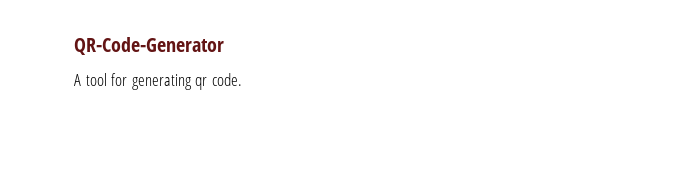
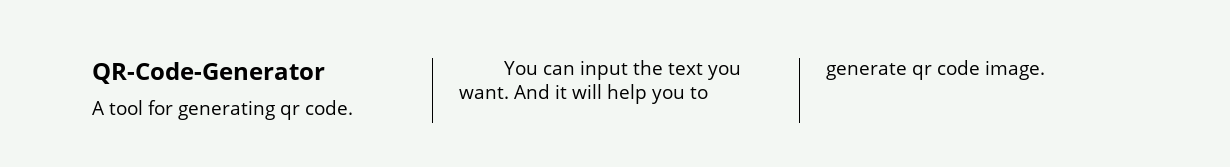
(242, 79) none -> [503,60,741,80] [459,84,708,104] [826,60,1045,80] // You can input the text you want. And it will help you to generate qr code image.

